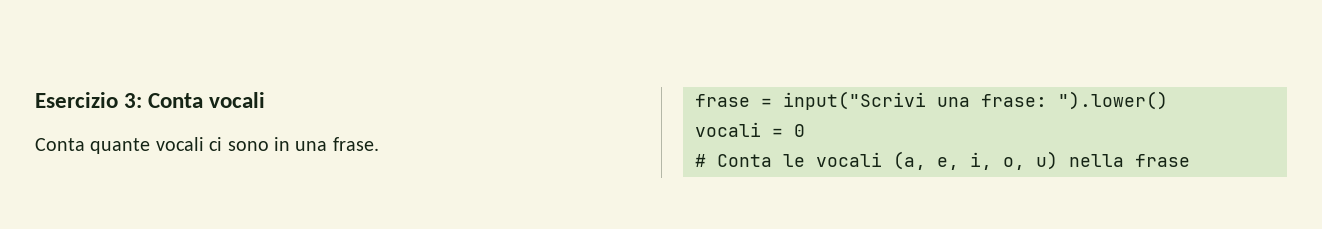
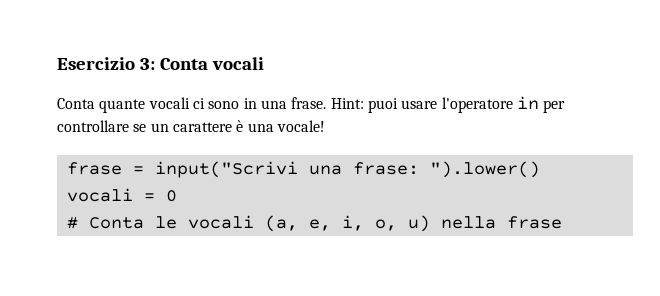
(379, 144) none -> [330,96,566,113] [57,120,325,132] Hint: puoi usare l'operatore in per controllare se un carattere è una vocale!

